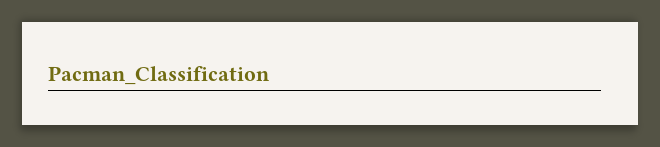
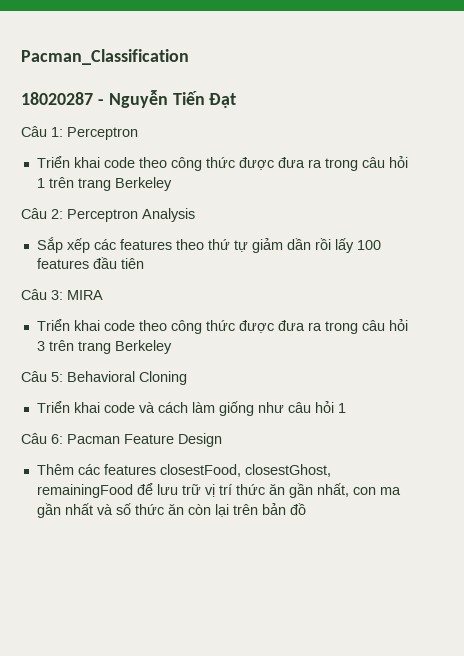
(270, 75) none -> [21,90,237,108] [21,126,138,140] [36,156,408,171] [36,177,172,191] [21,208,195,222] [36,237,381,253] [36,257,144,269] [21,289,103,300] [36,319,408,334] [36,340,172,354] [21,371,187,385] [36,401,346,416] [21,433,222,447] [36,464,331,477] [36,483,401,498] [36,503,306,518] // 18020287 - Nguyễn Tiến Đạt // Câu 1: Perceptron // Triển khai code theo công thức được đưa ra trong câu hỏi 1 trên trang Berkeley // Câu 2: Perceptron Analysis // Sắp xếp các features theo thứ tự giảm dần rồi lấy 100 features đầu tiên // Câu 3: MIRA // Triển khai code theo công thức được đưa ra trong câu hỏi 3 trên trang Berkeley // Câu 5: Behavioral Cloning // Triển khai code và cách làm giống như câu hỏi 1 // Câu 6: Pacman Feature Design // Thêm các features closestFood, closestGhost, remainingFood để lưu trữ vị trí thức ăn gần nhất, con ma gần nhất và số thức ăn còn lại trên bản đồ

